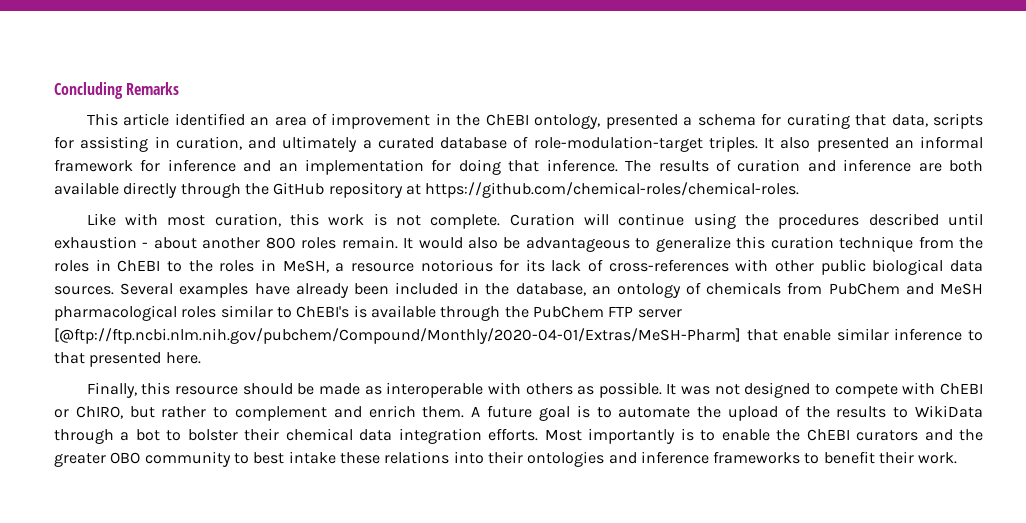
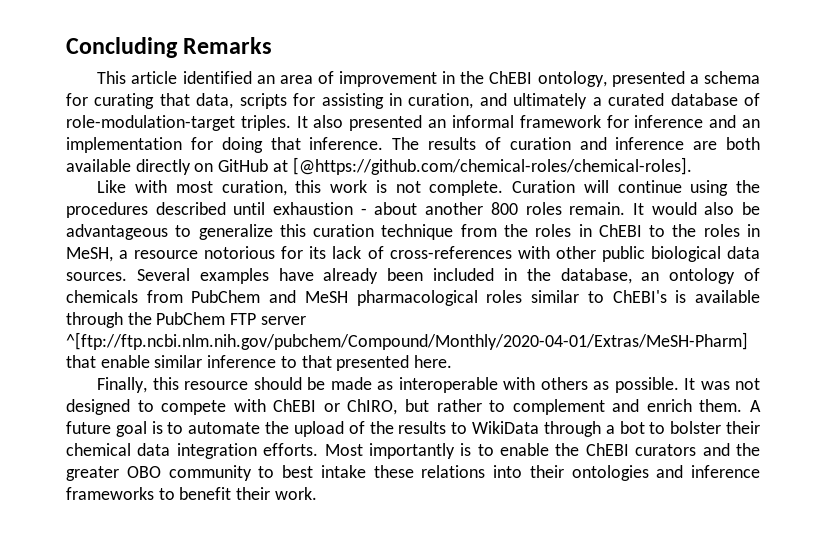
[180,182,800,198] through the GitHub repository at https://github.com/chemical-roles/chemical-roles. -> [194,157,692,175] on GitHub at [@https://github.com/chemical-roles/chemical-roles].
[54,328,741,344] [@ftp://ftp.ncbi.nlm.nih.gov/pubchem/Compound/Monthly/2020-04-01/Extras/MeSH-Pharm] -> [66,332,748,350] ^[ftp://ftp.ncbi.nlm.nih.gov/pubchem/Compound/Monthly/2020-04-01/Extras/MeSH-Pharm]

